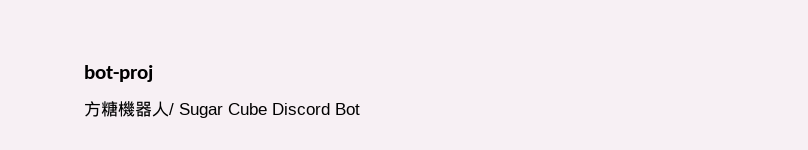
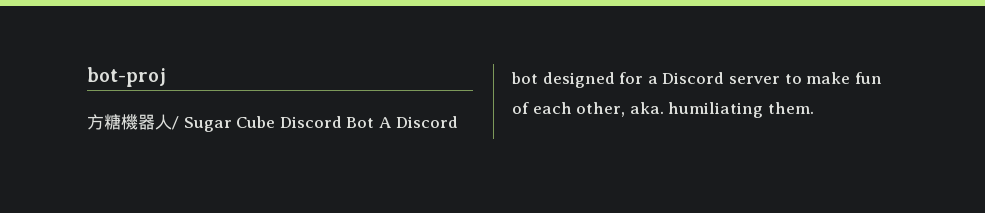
(360, 109) none -> [378,116,458,128] [511,72,882,88] [512,102,814,118] A Discord bot designed for a Discord server to make fun of each other, aka. humiliating them.

